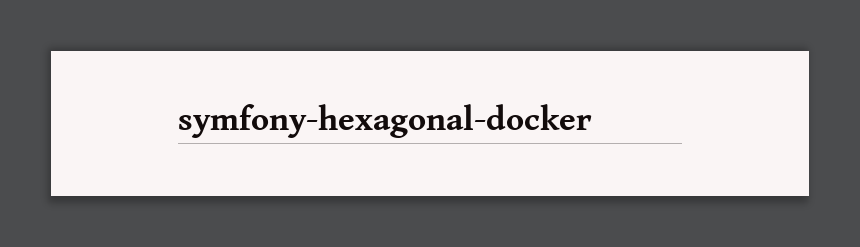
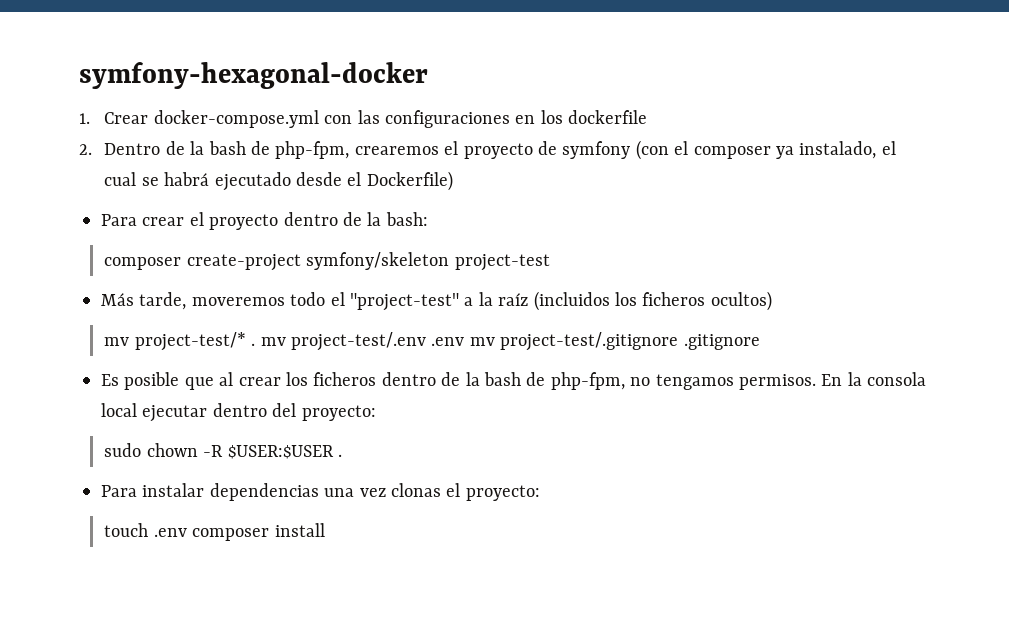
(592, 121) none -> [79,110,648,128] [79,140,896,160] [104,171,453,191] [101,212,428,230] [104,252,550,271] [101,291,772,311] [104,332,760,351] [101,372,927,390] [101,403,376,422] [104,443,342,459] [101,483,540,501] [104,523,325,541] // 1. Crear docker-compose.yml con las configuraciones en los dockerfile // 2. Dentro de la bash de php-fpm, crearemos el proyecto de symfony (con el composer ya instalado, el cual se habrá ejecutado desde el Dockerfile) // Para crear el proyecto dentro de la bash: // composer create-project symfony/skeleton project-test // Más tarde, moveremos todo el "project-test" a la raíz (incluidos los ficheros ocultos) // mv project-test/* . mv project-test/.env .env mv project-test/.gitignore .gitignore // Es posible que al crear los ficheros dentro de la bash de php-fpm, no tengamos permisos. En la consola local ejecutar dentro del proyecto: // sudo chown -R $USER:$USER . // Para instalar dependencias una vez clonas el proyecto: // touch .env composer install

